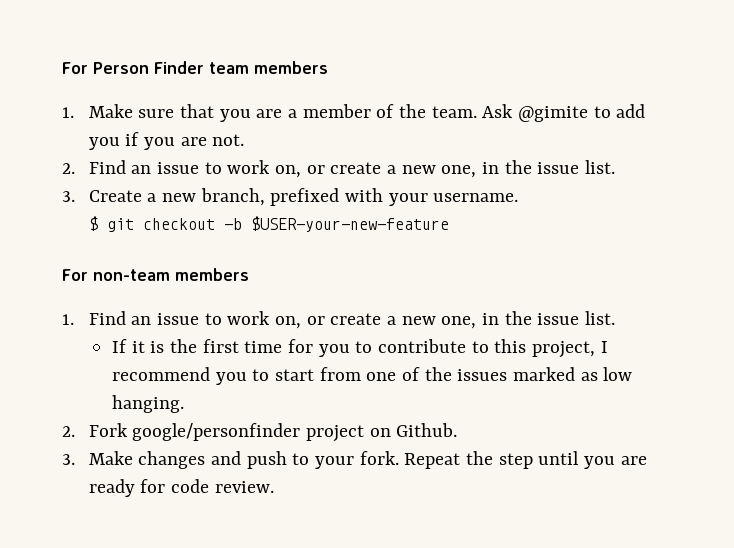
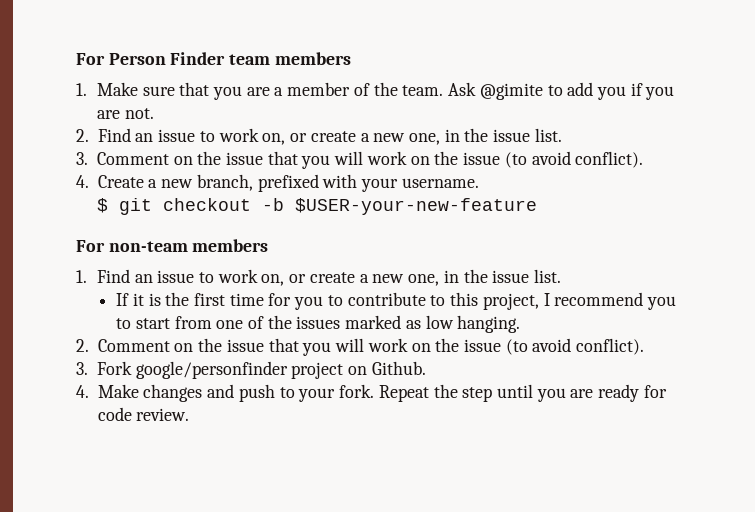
(75, 196) none -> [96,151,644,169] [76,175,89,188] Comment on the issue that you will work on the issue (to avoid conflict). // 4.
(75, 431) none -> [97,338,645,356] [76,362,88,375] Comment on the issue that you will work on the issue (to avoid conflict). // 3.
[62,454,75,465] 3. -> [76,385,89,398] 4.

